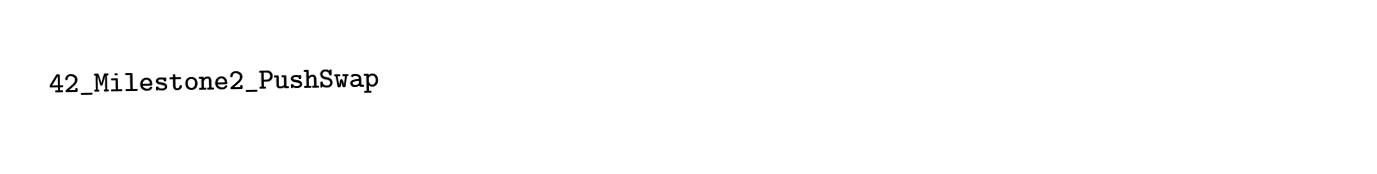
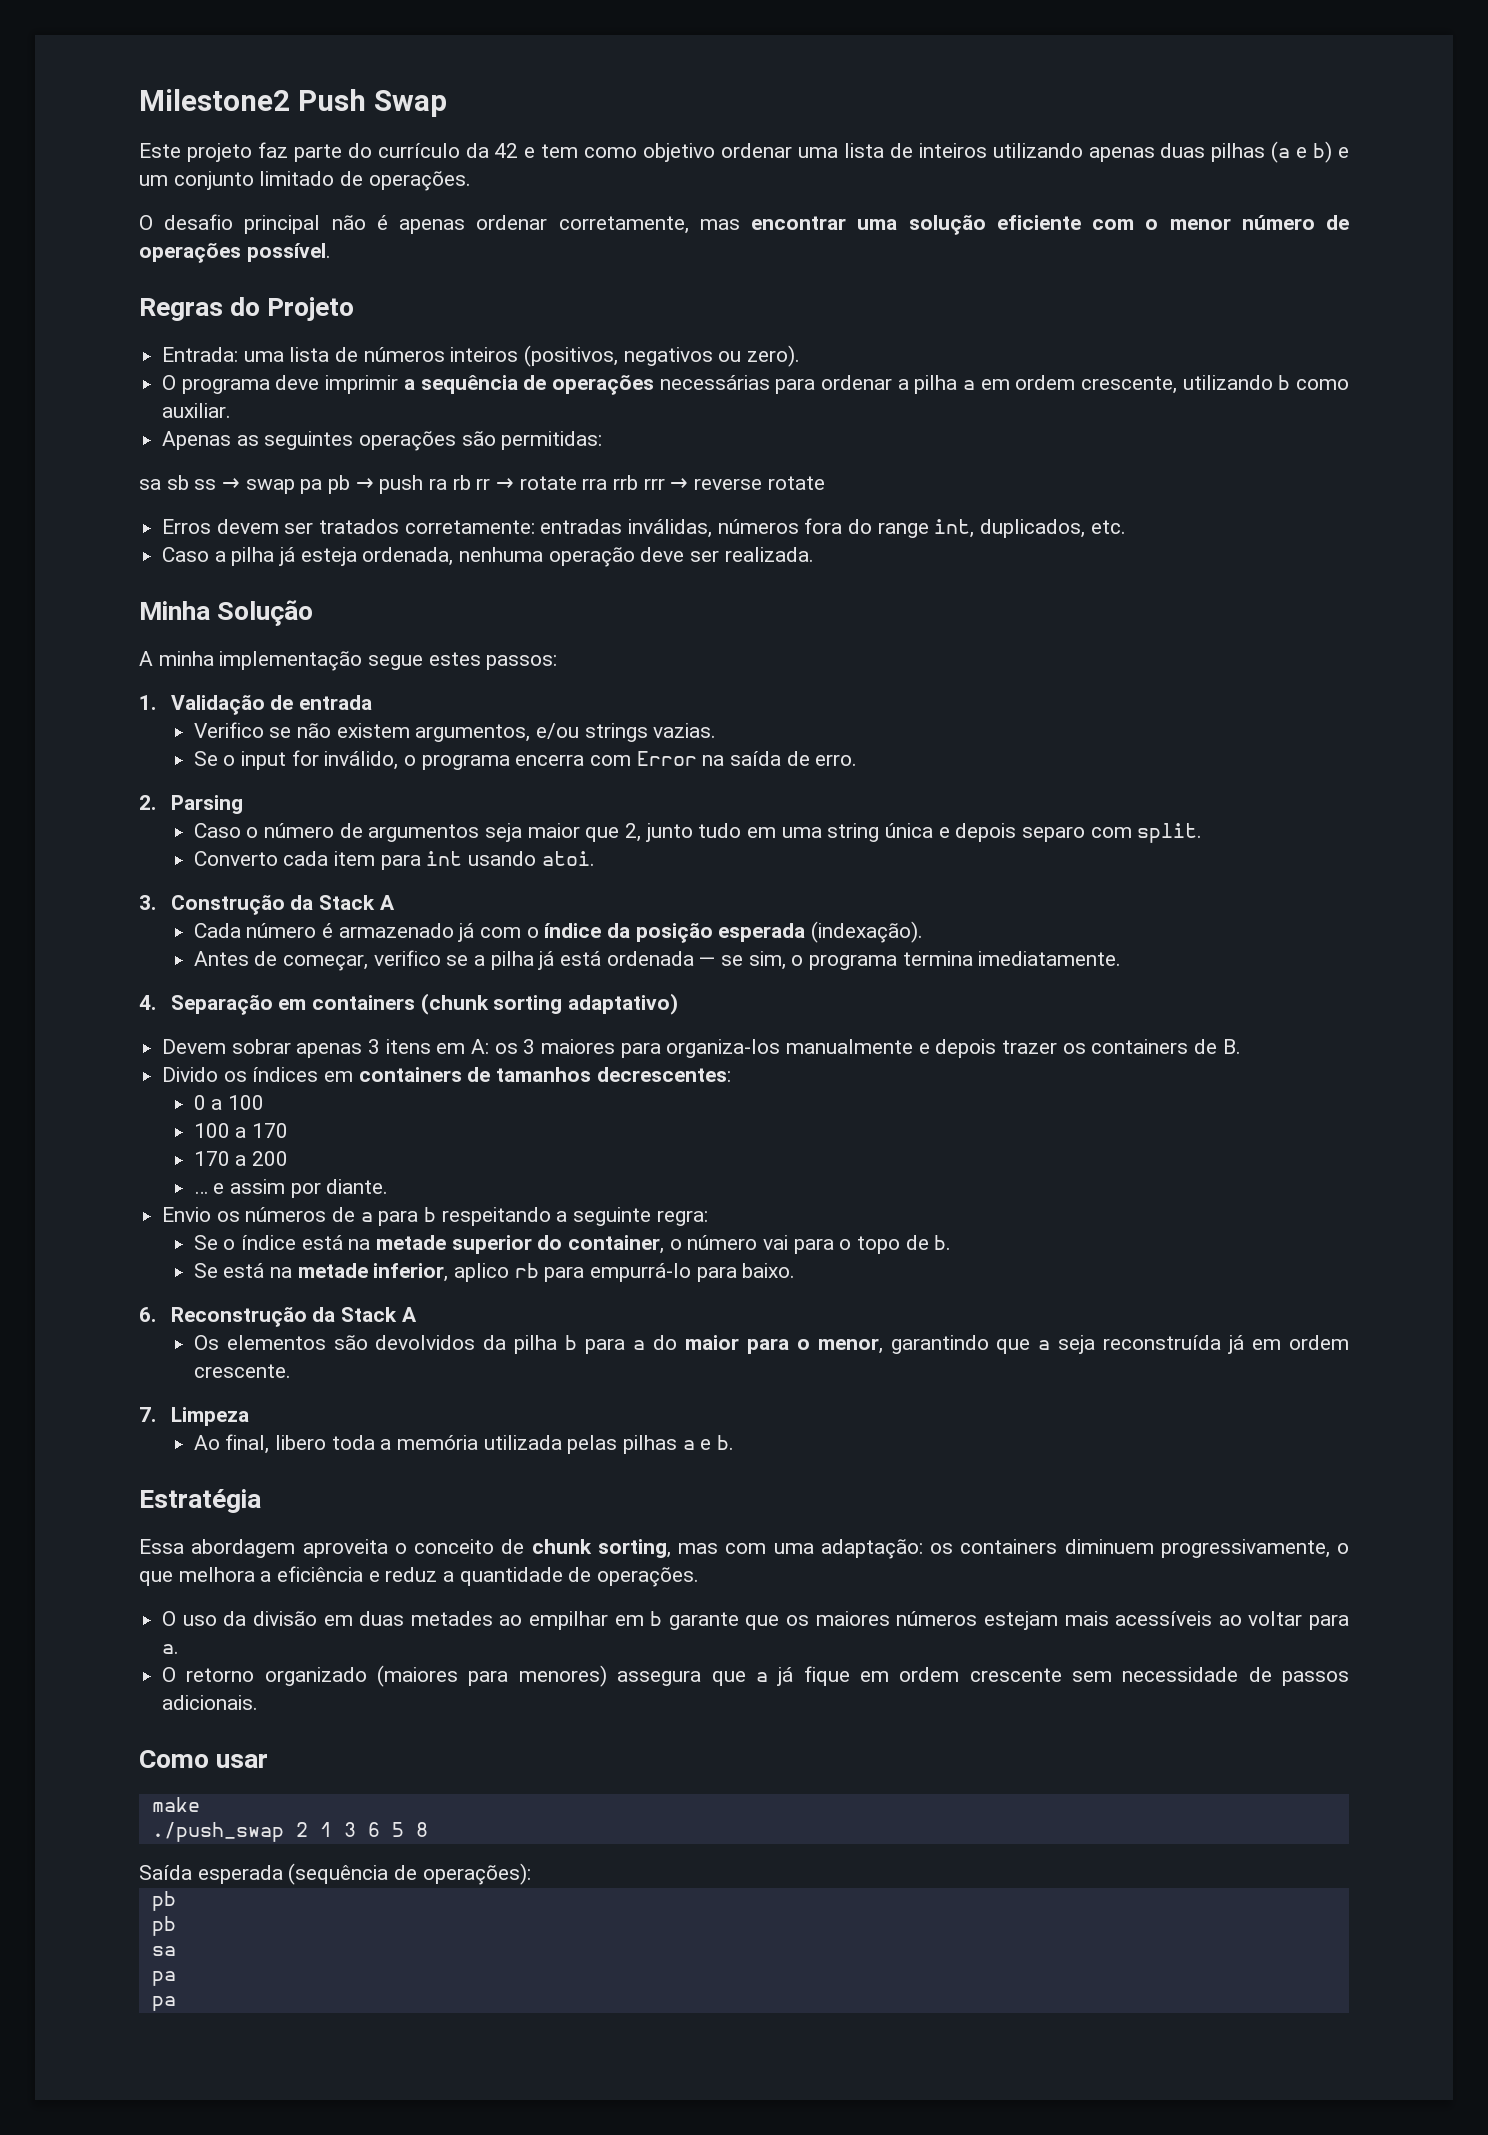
[48,68,380,99] 42_Milestone2_PushSwap -> [139,89,447,117] [139,141,1350,163] [139,171,471,191] [139,214,1349,235] [139,243,331,263] [139,297,355,321] [162,345,801,367] [162,375,1349,395] [162,403,232,418] [162,431,603,451] [139,475,825,494] [162,518,1126,538] [162,547,814,567] [139,600,314,626] [139,651,558,671] [139,695,372,715] [193,722,717,742] [193,750,858,770] [139,795,243,814] [193,823,1203,843] [193,851,595,870] [139,895,395,915] [193,921,924,943] [193,950,1122,971] [139,993,678,1015] [162,1039,1241,1058] [162,1067,731,1082] [193,1095,265,1110] [193,1123,289,1138] [193,1151,289,1166] [193,1179,389,1198] [162,1207,708,1226] [193,1235,952,1254] [193,1263,796,1282] [139,1307,417,1327] [193,1335,1350,1354] [193,1364,291,1378] [139,1407,249,1426] [193,1434,735,1454] [139,1489,261,1513] [139,1539,1349,1559] [139,1566,700,1587] [162,1611,1350,1630] [162,1644,180,1654] [162,1665,1349,1687] [162,1695,259,1710] [139,1750,269,1768] [151,1797,200,1812] [151,1822,428,1842] [139,1863,531,1885] [151,1891,176,1911] [151,1916,176,1936] [151,1946,176,1956] [151,1971,176,1986] [151,1996,176,2011] Milestone2 Push Swap // Este projeto faz parte do currículo da 42 e tem como objetivo ordenar uma lista de inteiros utilizando apenas duas pilhas (a e b) e um conjunto limitado de operações. // O desafio principal não é apenas ordenar corretamente, mas encontrar uma solução eficiente com o menor número de operações possível. // Regras do Projeto // Entrada: uma lista de números inteiros (positivos, negativos ou zero). // O programa deve imprimir a sequência de operações necessárias para ordenar a pilha a em ordem crescente, utilizando b como auxiliar. // Apenas as seguintes operações são permitidas: // sa sb ss → swap pa pb → push ra rb rr → rotate rra rrb rrr → reverse rotate // Erros devem ser tratados corretamente: entradas inválidas, números fora do range int, duplicados, etc. // Caso a pilha já esteja ordenada, nenhuma operação deve ser realizada. // Minha Solução // A minha implementação segue estes passos: // 1. Validação de entrada // Verifico se não existem argumentos, e/ou strings vazias. // Se o input for inválido, o programa encerra com Error na saída de erro. // 2. Parsing // Caso o número de argumentos seja maior que 2, junto tudo em uma string única e depois separo com split. // Converto cada item para int usando atoi. // 3. Construção da Stack A // Cada número é armazenado já com o índice da posição esperada (indexação). // Antes de começar, verifico se a pilha já está ordenada — se sim, o programa termina imediatamente. // 4. Separação em containers (chunk sorting adaptativo) // Devem sobrar apenas 3 itens em A: os 3 maiores para organiza-los manualmente e depois trazer os containers de B. // Divido os índices em containers de tamanhos decrescentes: // 0 a 100 // 100 a 170 // 170 a 200 // … e assim por diante. // Envio os números de a para b respeitando a seguinte regra: // Se o índice está na metade superior do container, o número vai para o topo de b. // Se está na metade inferior, aplico rb para empurrá-lo para baixo. // 6. Reconstrução da Stack A // Os elementos são devolvidos da pilha b para a do maior para o menor, garantindo que a seja reconstruída já em ordem crescente. // 7. Limpeza // Ao final, libero toda a memória utilizada pelas pilhas a e b. // Estratégia // Essa abordagem aproveita o conceito de chunk sorting, mas com uma adaptação: os containers diminuem progressivamente, o que melhora a eficiência e reduz a quantidade de operações. // O uso da divisão em duas metades ao empilhar em b garante que os maiores números estejam mais acessíveis ao voltar para a. // O retorno organizado (maiores para menores) assegura que a já fique em ordem crescente sem necessidade de passos adicionais. // Como usar // make // ./push_swap 2 1 3 6 5 8 // Saída esperada (sequência de operações): // pb // pb // sa // pa // pa

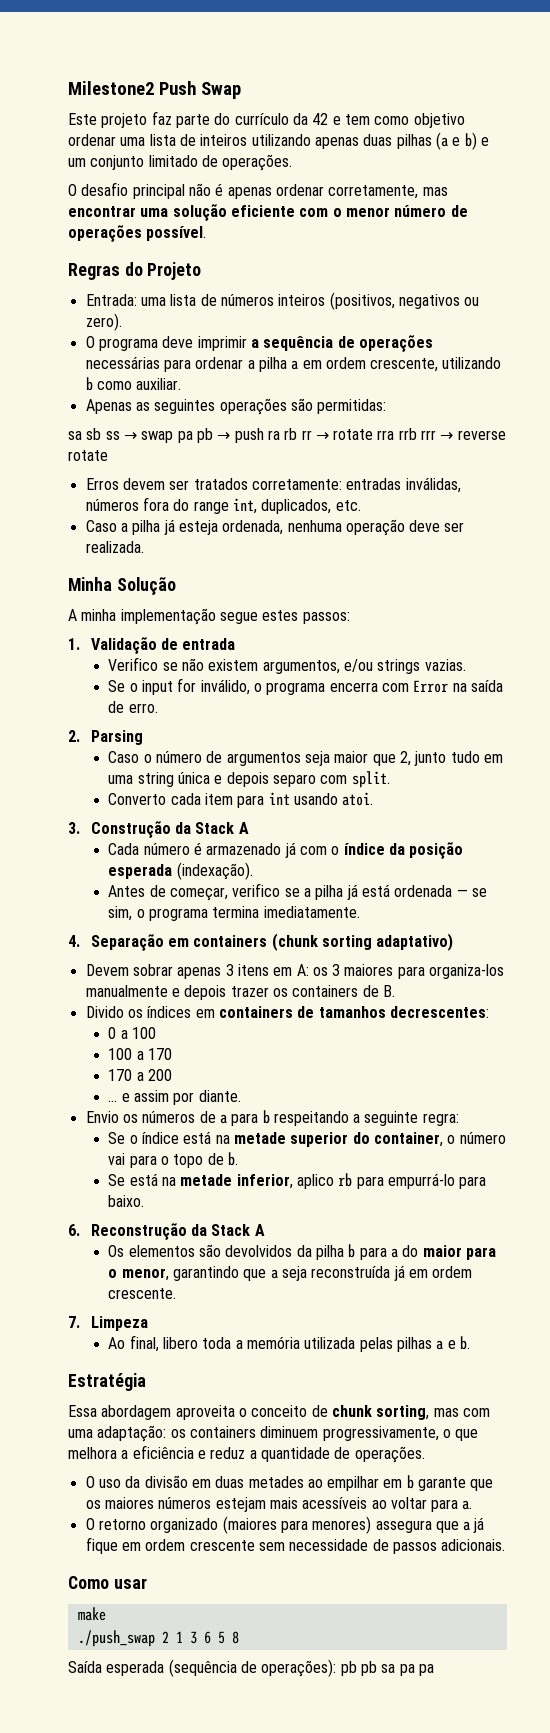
[151,1891,176,1911] [151,1916,176,1936] [151,1946,176,1956] [151,1971,176,1986] // pb // pb // sa // pa // -> [340,1661,415,1676] pb pb sa pa

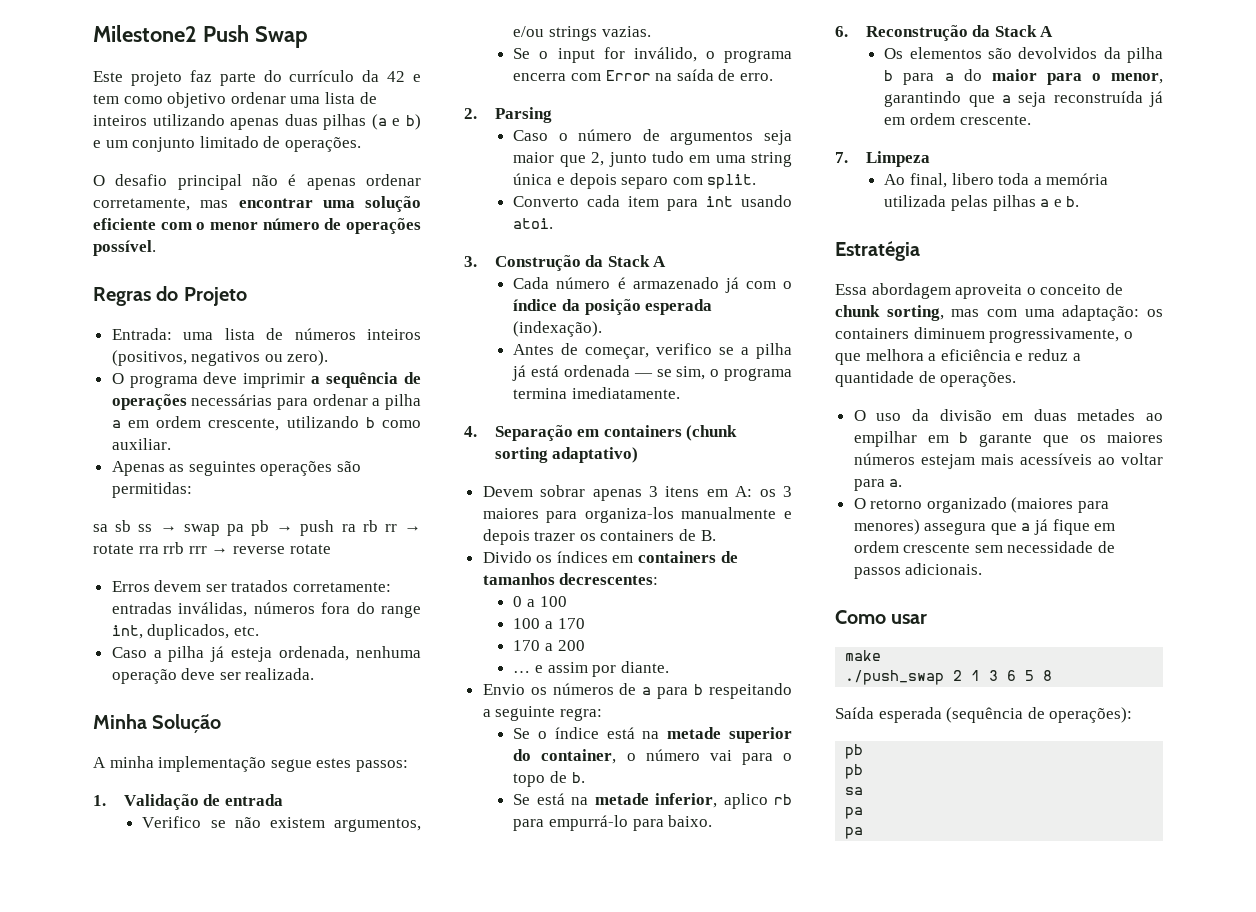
[340,1661,415,1676] pb pb sa pa -> [845,744,864,759] [845,764,864,779] [845,787,864,795] [845,807,864,819] // pb // pb // sa // pa //

